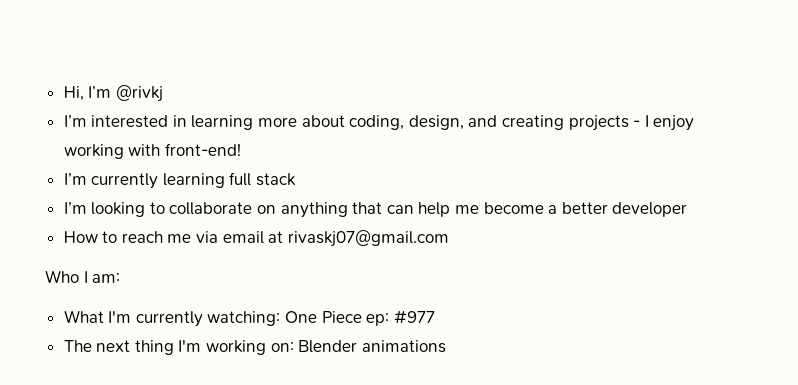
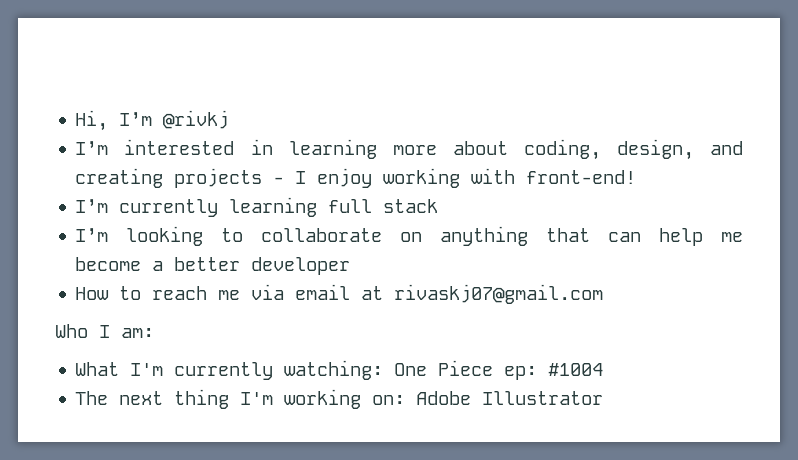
[393,310,435,324] #977 -> [548,363,604,376] #1004
[298,340,446,353] Blender animations -> [416,391,604,405] Adobe Illustrator

